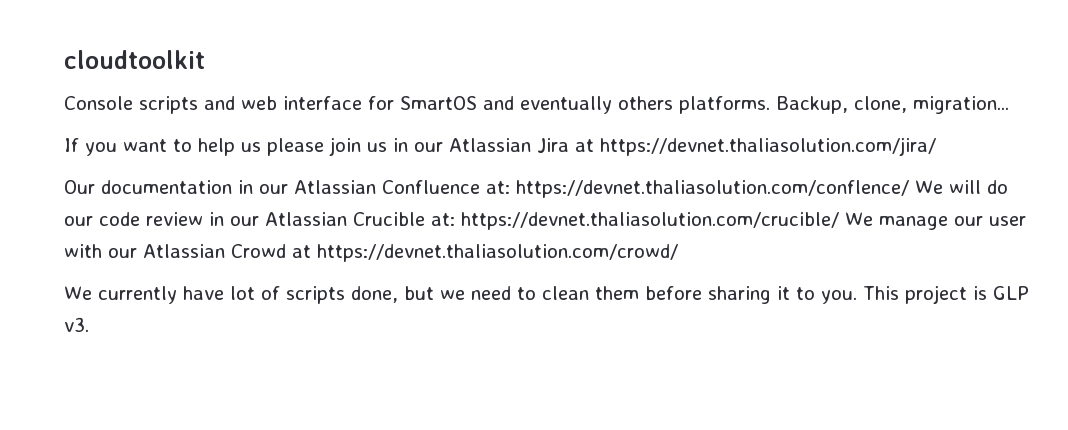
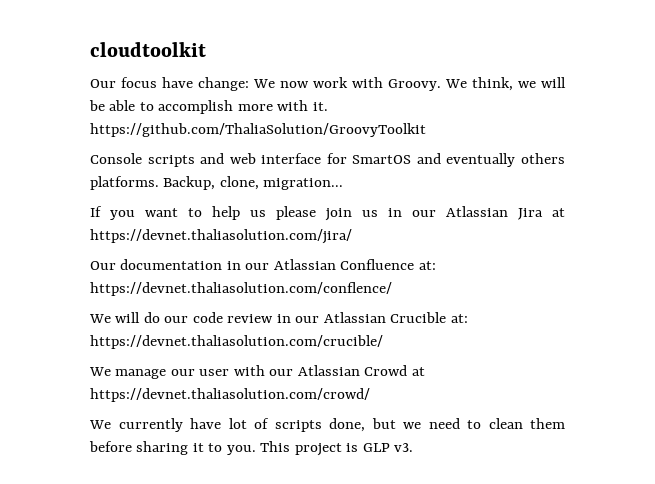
(205, 59) none -> [90,77,566,91] [89,100,328,114] [90,123,426,137] // Our focus have change: We now work with Groovy. We think, we will be able to accomplish more with it. https://github.com/ThaliaSolution/GroovyToolkit
(909, 189) none -> (392, 289) //
(839, 221) none -> (383, 342) //

